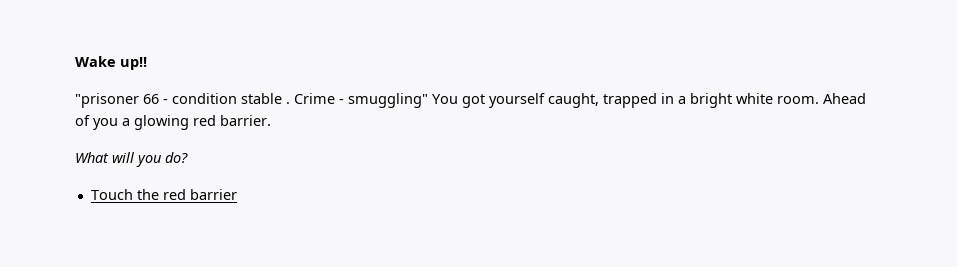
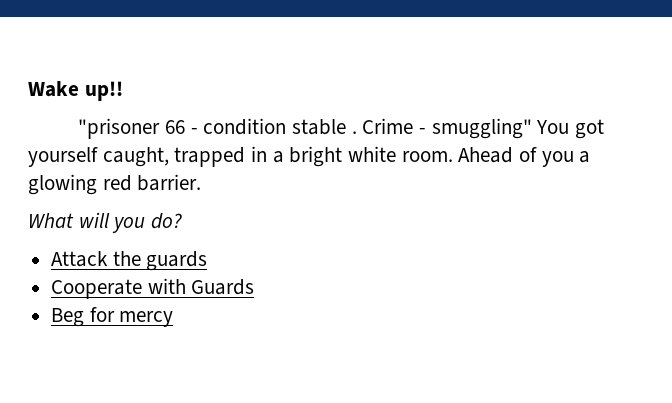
[90,189,237,200] Touch the red barrier -> [51,251,208,271] [51,278,255,299] [51,307,174,327] Attack the guards // Cooperate with Guards // Beg for mercy

